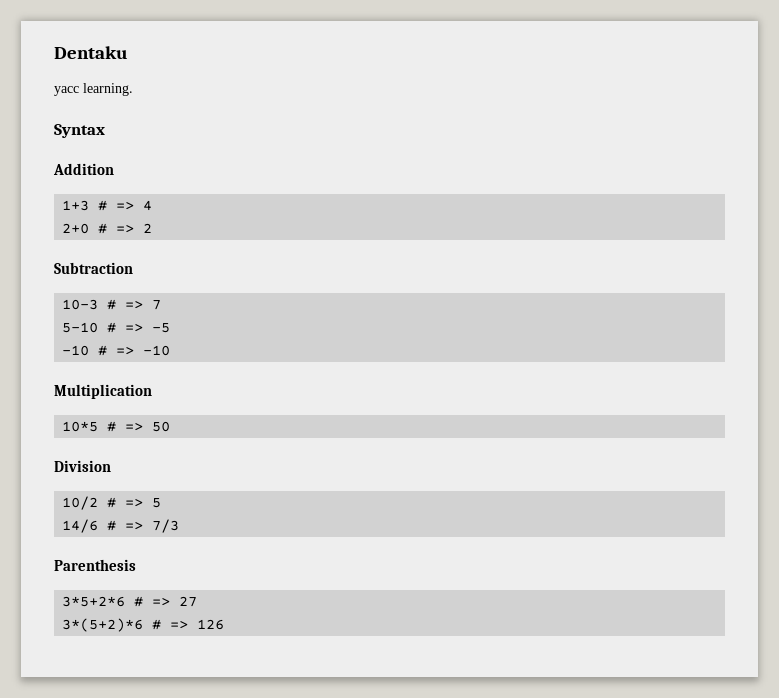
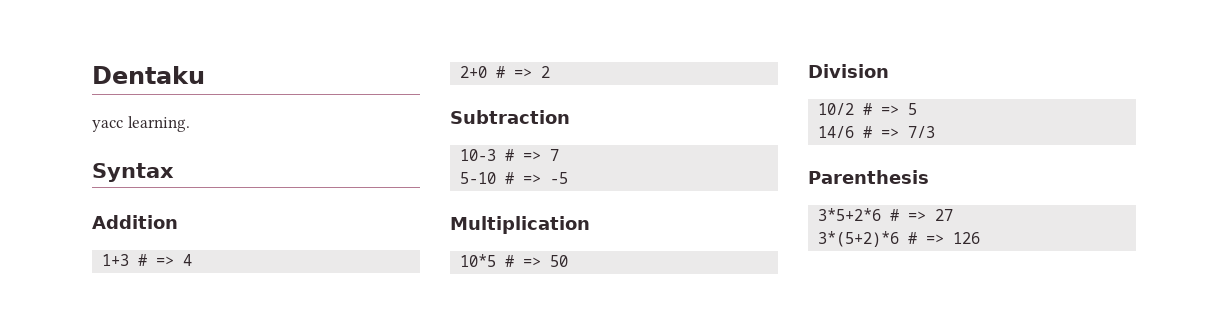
[62,345,171,356] // -10 # => -10 -> (569, 178) none

